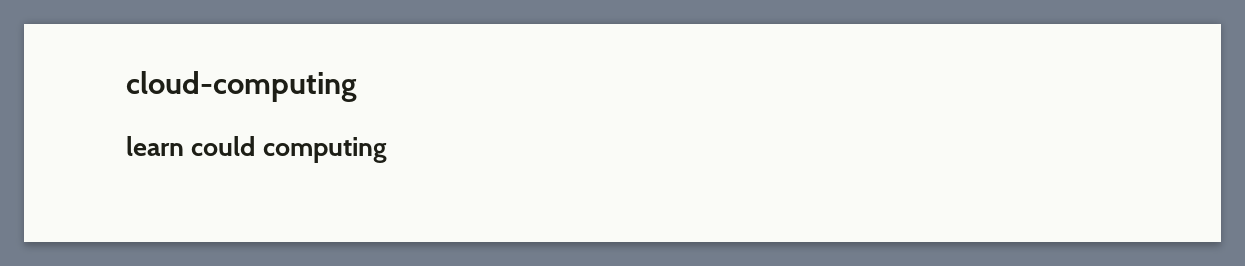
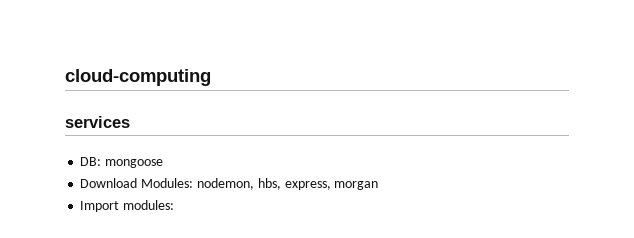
[126,136,387,163] learn could computing -> [65,116,130,128] [80,157,164,168] [80,178,379,190] [80,200,175,212] services // DB: mongoose // Download Modules: nodemon, hbs, express, morgan // Import modules:

